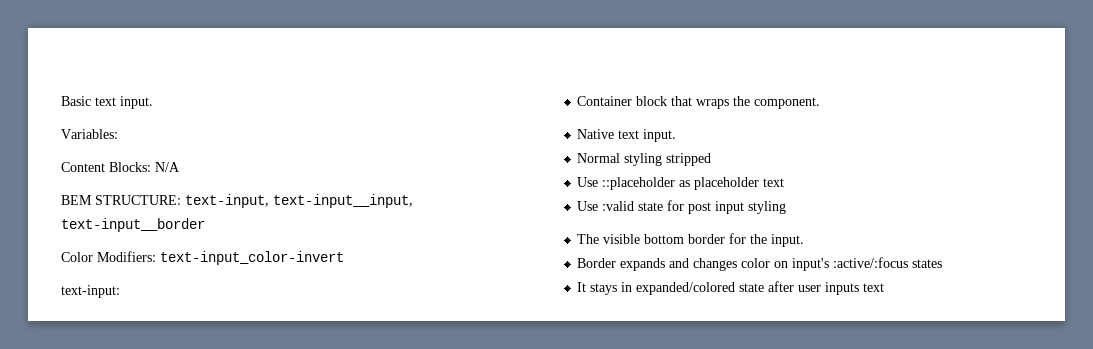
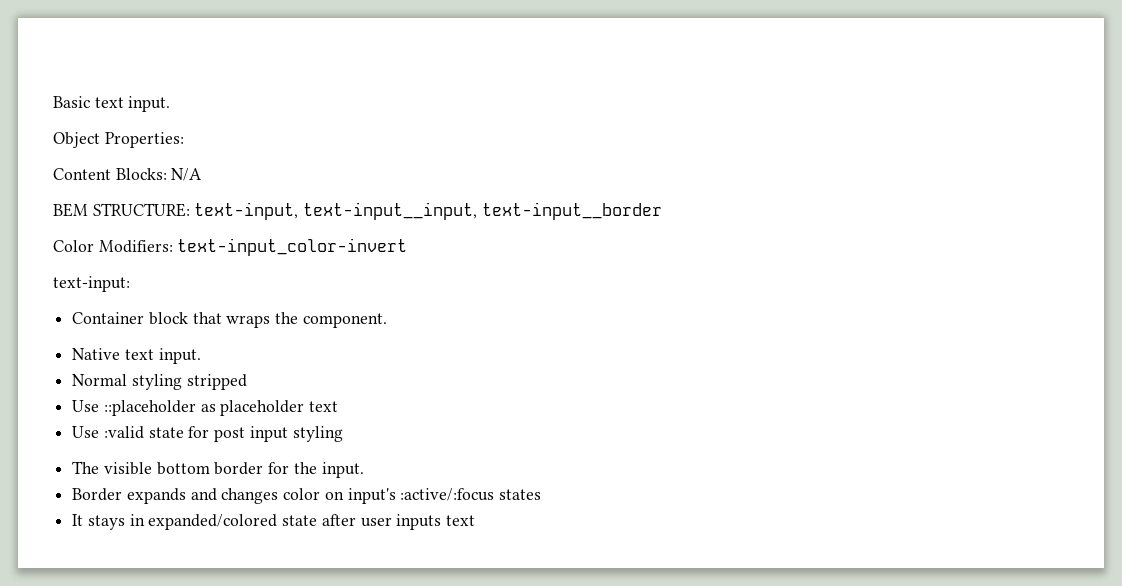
[61,129,118,139] Variables: -> [53,132,184,148] Object Properties:

